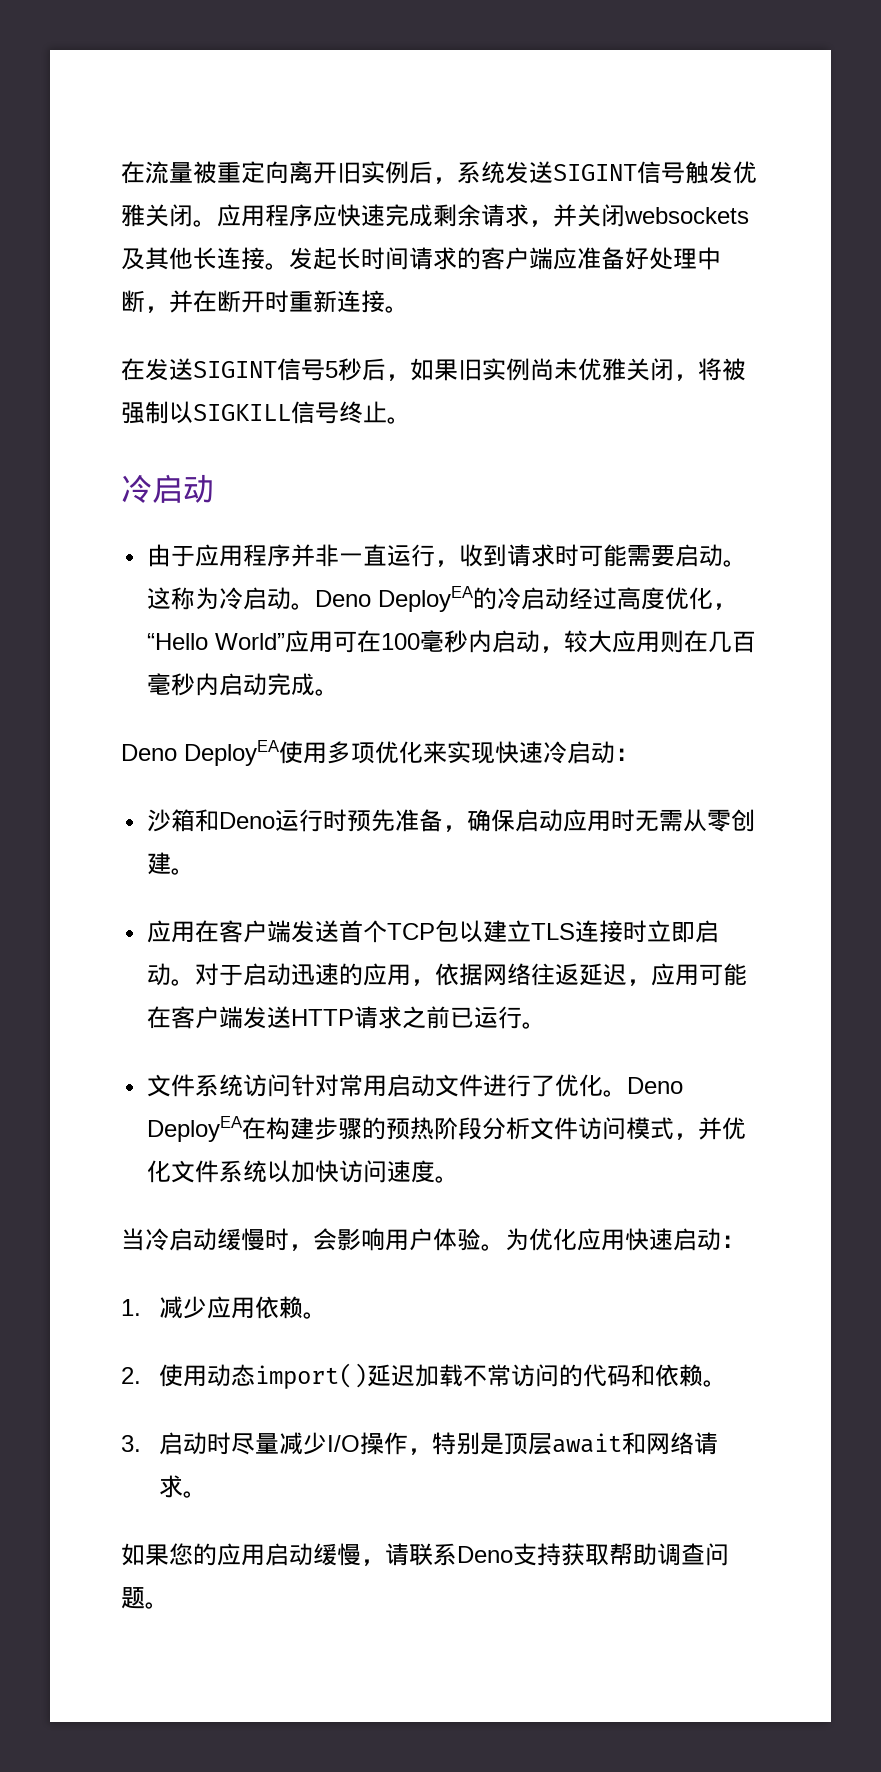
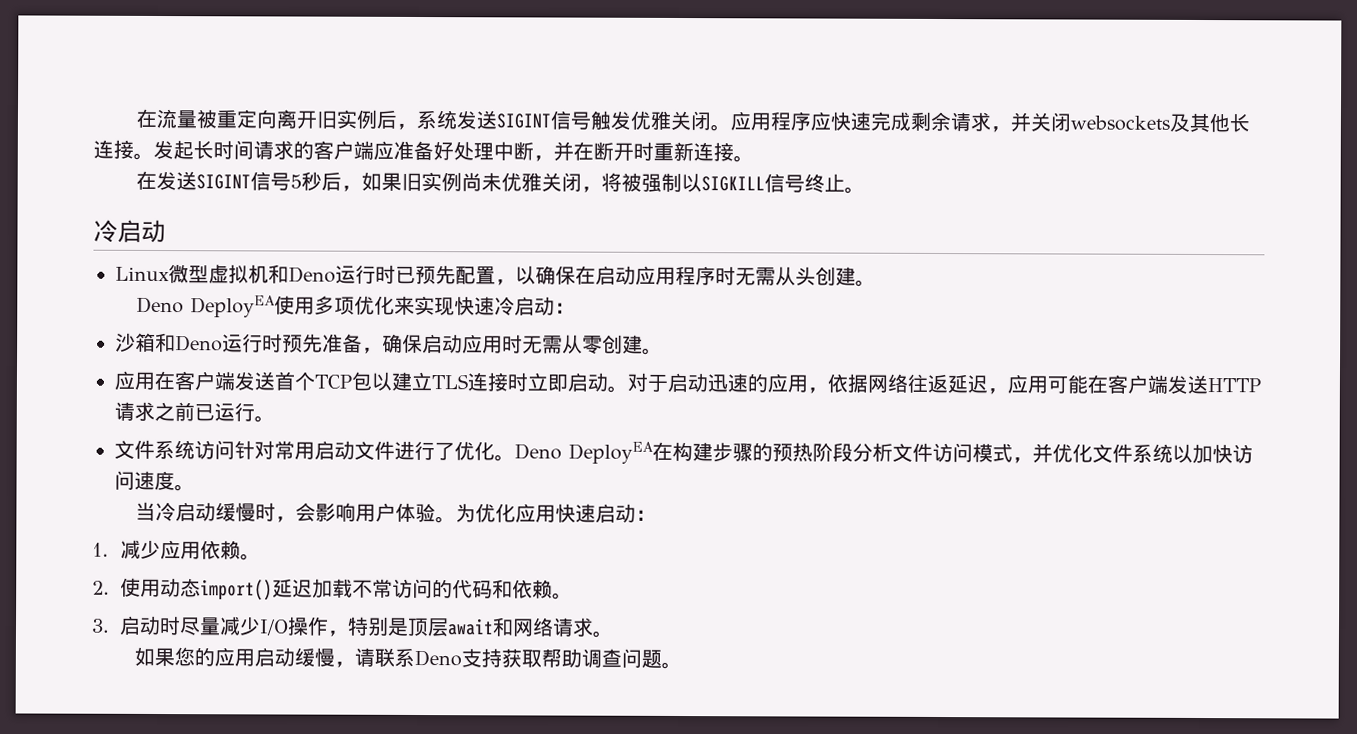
[147,544,748,567] [147,586,738,612] [147,630,757,653] [147,673,316,696] 由于应用程序并非一直运行，收到请求时可能需要启动。这称为冷启动。Deno DeployEA的冷启动经过高度优化，“Hello World”应用可在100毫秒内启动，较大应用则在几百毫秒内启动完成 -> [115,264,856,286] Linux微型虚拟机和Deno运行时已预先配置，以确保在启动应用程序时无需从头创建

